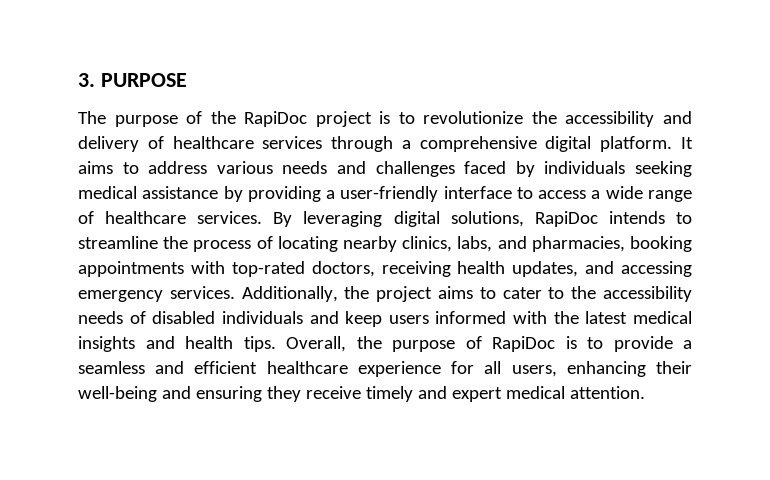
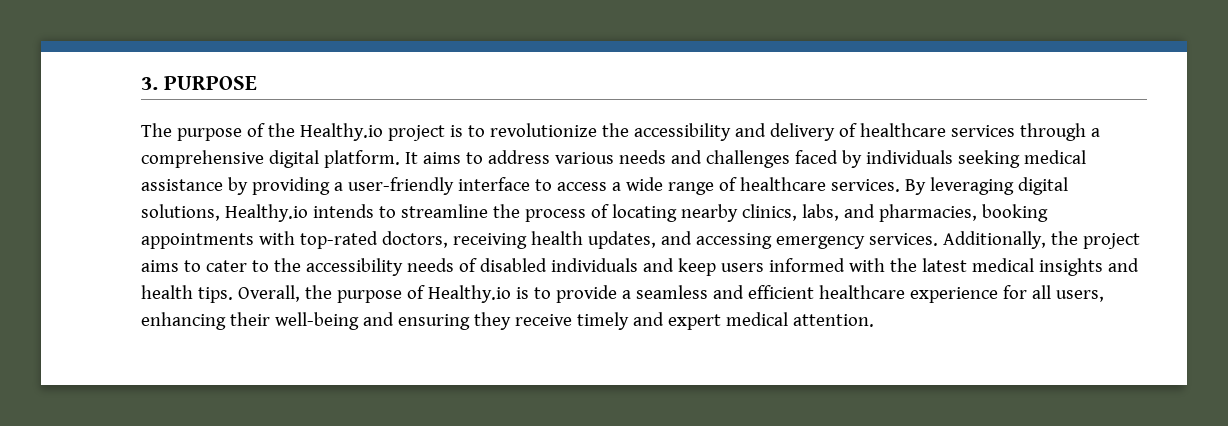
[244,111,308,127] RapiDoc -> [299,123,383,141] Healthy.io
[534,211,598,227] RapiDoc -> [224,204,308,222] Healthy.io
[492,336,555,352] RapiDoc -> [427,285,511,303] Healthy.io

